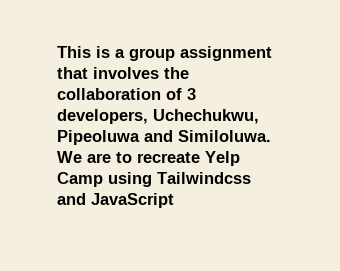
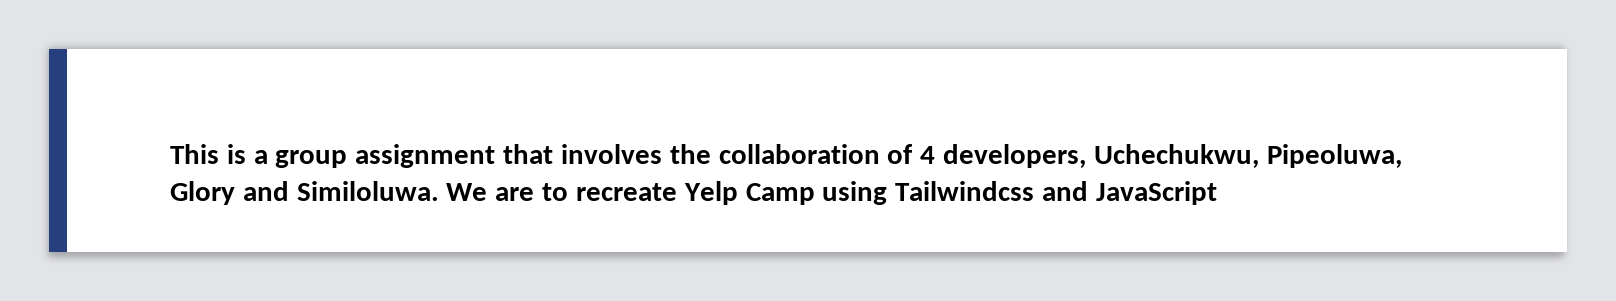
[187,88,196,100] 3 -> [920,146,936,164] 4
[57,130,140,145] Pipeoluwa -> [1266,144,1402,168] [170,181,235,205] Pipeoluwa, Glory

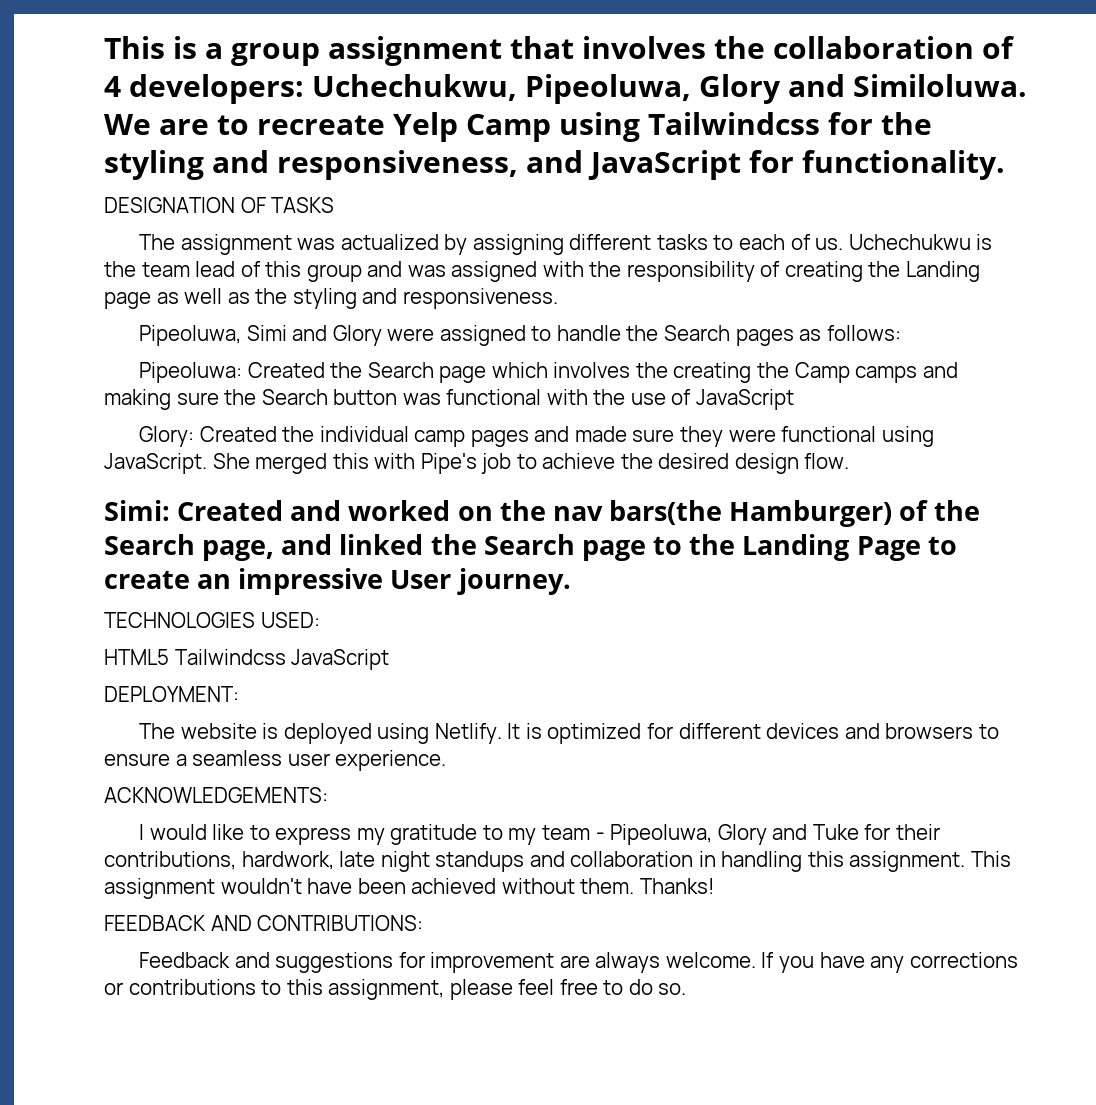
[943,144,1087,168] developers, -> [129,74,304,104] developers:
[1042,181,1217,205] and JavaScript -> [827,112,932,135] [104,150,1005,180] [104,197,335,213] [139,234,993,255] [104,261,981,282] [104,288,558,309] [139,325,901,346] [139,362,958,383] [104,389,794,410] [139,426,934,447] [104,453,850,474] [104,500,980,527] [104,534,957,561] [104,568,571,595] [104,612,320,628] [104,649,390,670] [104,686,239,702] [139,723,999,744] [104,750,447,771] [104,787,328,803] [139,824,940,845] [104,851,1011,872] [104,878,714,899] [104,915,424,931] [139,952,1018,973] [104,979,687,1000] for the styling and responsiveness, and JavaScript for functionality. // DESIGNATION OF TASKS // The assignment was actualized by assigning different tasks to each of us. Uchechukwu is the team lead of this group and was assigned with the responsibility of creating the Landing page as well as the styling and responsiveness. // Pipeoluwa, Simi and Glory were assigned to handle the Search pages as follows: // Pipeoluwa: Created the Search page which involves the creating the Camp camps and making sure the Search button was functional with the use of JavaScript // Glory: Created the individual camp pages and made sure they were functional using JavaScript. She merged this with Pipe's job to achieve the desired design flow. // Simi: Created and worked on the nav bars(the Hamburger) of the Search page, and linked the Search page to the Landing Page to create an impressive User journey. // TECHNOLOGIES USED: // HTML5 Tailwindcss JavaScript // DEPLOYMENT: // The website is deployed using Netlify. It is optimized for different devices and browsers to ensure a seamless user experience. // ACKNOWLEDGEMENTS: // I would like to express my gratitude to my team - Pipeoluwa, Glory and Tuke for their contributions, hardwork, late night standups and collaboration in handling this assignment. This assignment wouldn't have been achieved without them. Thanks! // FEEDBACK AND CONTRIBUTIONS: // Feedback and suggestions for improvement are always welcome. If you have any corrections or contributions to this assignment, please feel free to do so.

